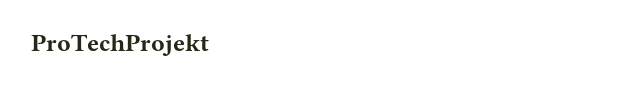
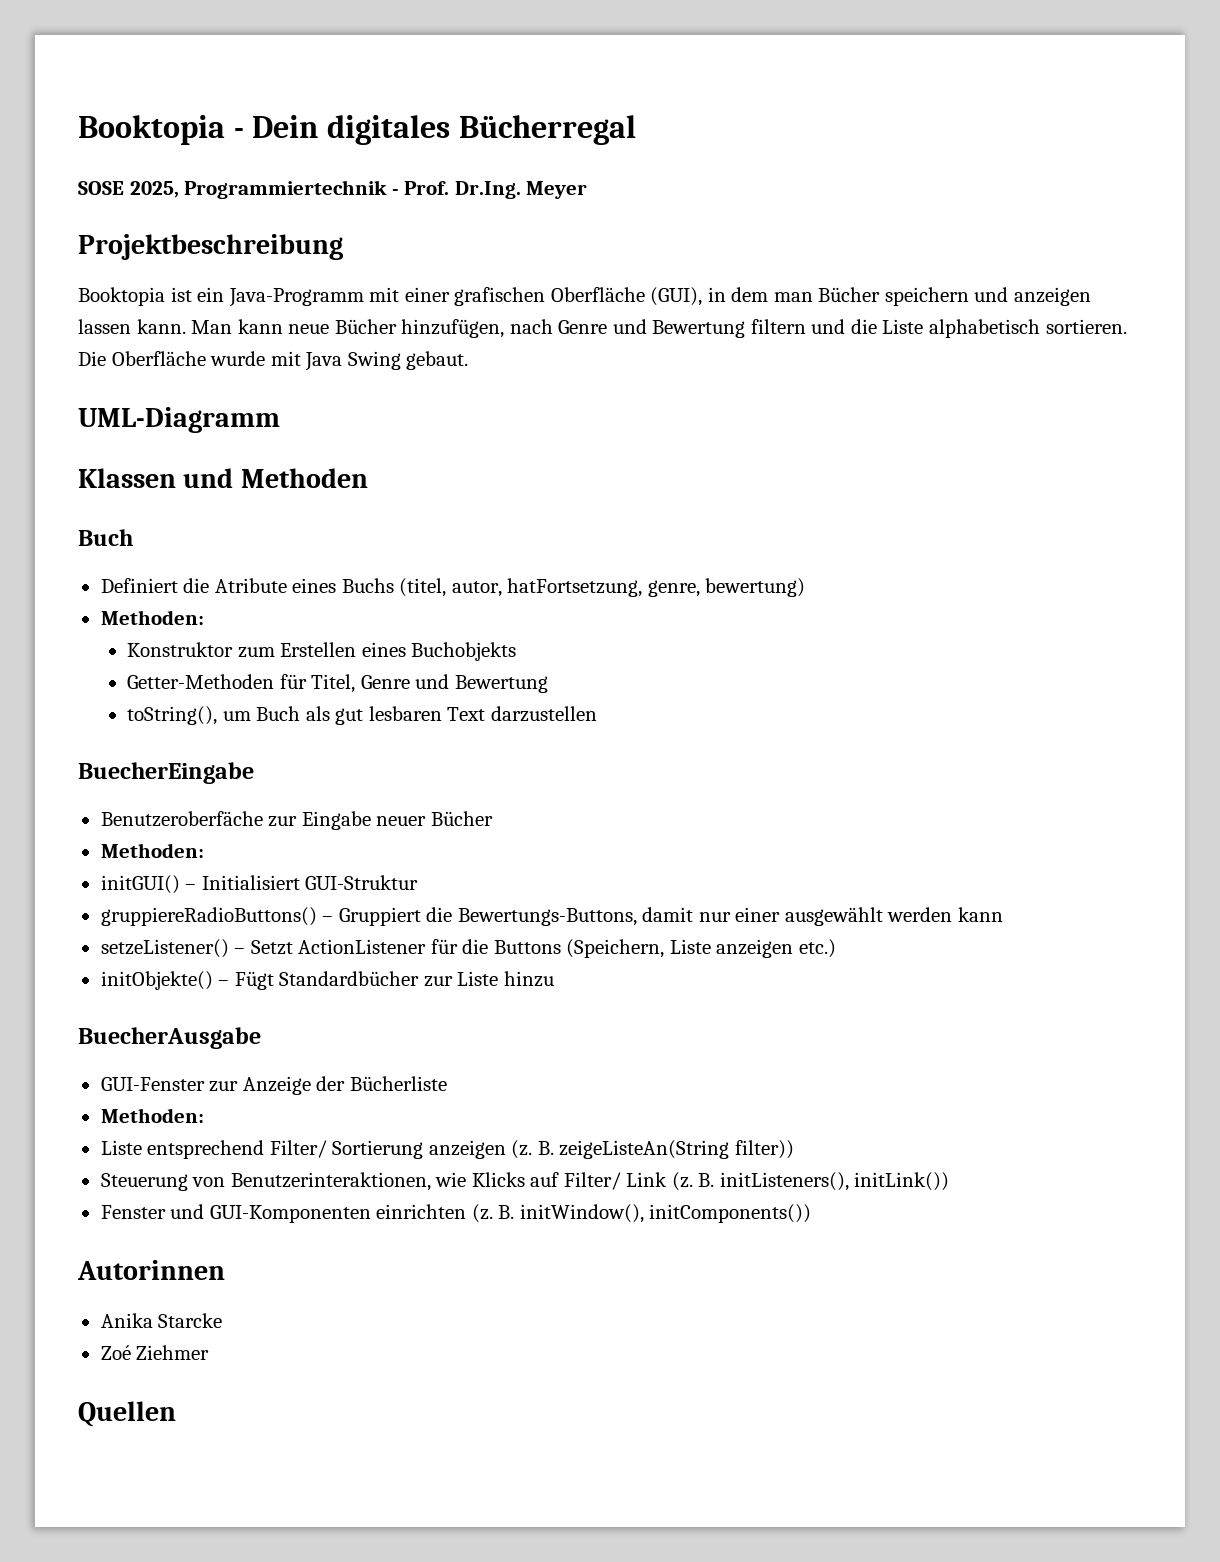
[31,34,209,56] ProTechProjekt -> [78,115,636,145] [78,180,588,199] [78,234,343,260] [78,287,1092,307] [78,319,1127,338] [78,351,469,371] [78,407,280,433] [78,468,368,488] [78,529,133,546] [100,578,806,597] [100,610,204,625] [127,642,517,661] [127,674,548,693] [127,706,597,725] [78,762,254,784] [100,811,493,830] [100,843,204,858] [100,875,419,894] [100,907,1003,926] [100,939,836,958] [100,971,554,990] [78,1027,261,1049] [100,1076,447,1095] [100,1108,204,1123] [100,1140,794,1159] [100,1172,950,1191] [100,1204,812,1223] [77,1260,225,1280] [100,1313,223,1328] [100,1345,210,1360] [78,1401,176,1427] Booktopia - Dein digitales Bücherregal // SOSE 2025, Programmiertechnik - Prof. Dr.Ing. Meyer // Projektbeschreibung // Booktopia ist ein Java-Programm mit einer grafischen Oberfläche (GUI), in dem man Bücher speichern und anzeigen lassen kann. Man kann neue Bücher hinzufügen, nach Genre und Bewertung filtern und die Liste alphabetisch sortieren. Die Oberfläche wurde mit Java Swing gebaut. // UML-Diagramm // Klassen und Methoden // Buch // Definiert die Atribute eines Buchs (titel, autor, hatFortsetzung, genre, bewertung) // Methoden: // Konstruktor zum Erstellen eines Buchobjekts // Getter-Methoden für Titel, Genre und Bewertung // toString(), um Buch als gut lesbaren Text darzustellen // BuecherEingabe // Benutzeroberfäche zur Eingabe neuer Bücher // Methoden: // initGUI() – Initialisiert GUI-Struktur // gruppiereRadioButtons() – Gruppiert die Bewertungs-Buttons, damit nur einer ausgewählt werden kann // setzeListener() – Setzt ActionListener für die Buttons (Speichern, Liste anzeigen etc.) // initObjekte() – Fügt Standardbücher zur Liste hinzu // BuecherAusgabe // GUI-Fenster zur Anzeige der Bücherliste // Methoden: // Liste entsprechend Filter/ Sortierung anzeigen (z. B. zeigeListeAn(String filter)) // Steuerung von Benutzerinteraktionen, wie Klicks auf Filter/ Link (z. B. initListeners(), initLink()) // Fenster und GUI-Komponenten einrichten (z. B. initWindow(), initComponents()) // Autorinnen // Anika Starcke // Zoé Ziehmer // Quellen

